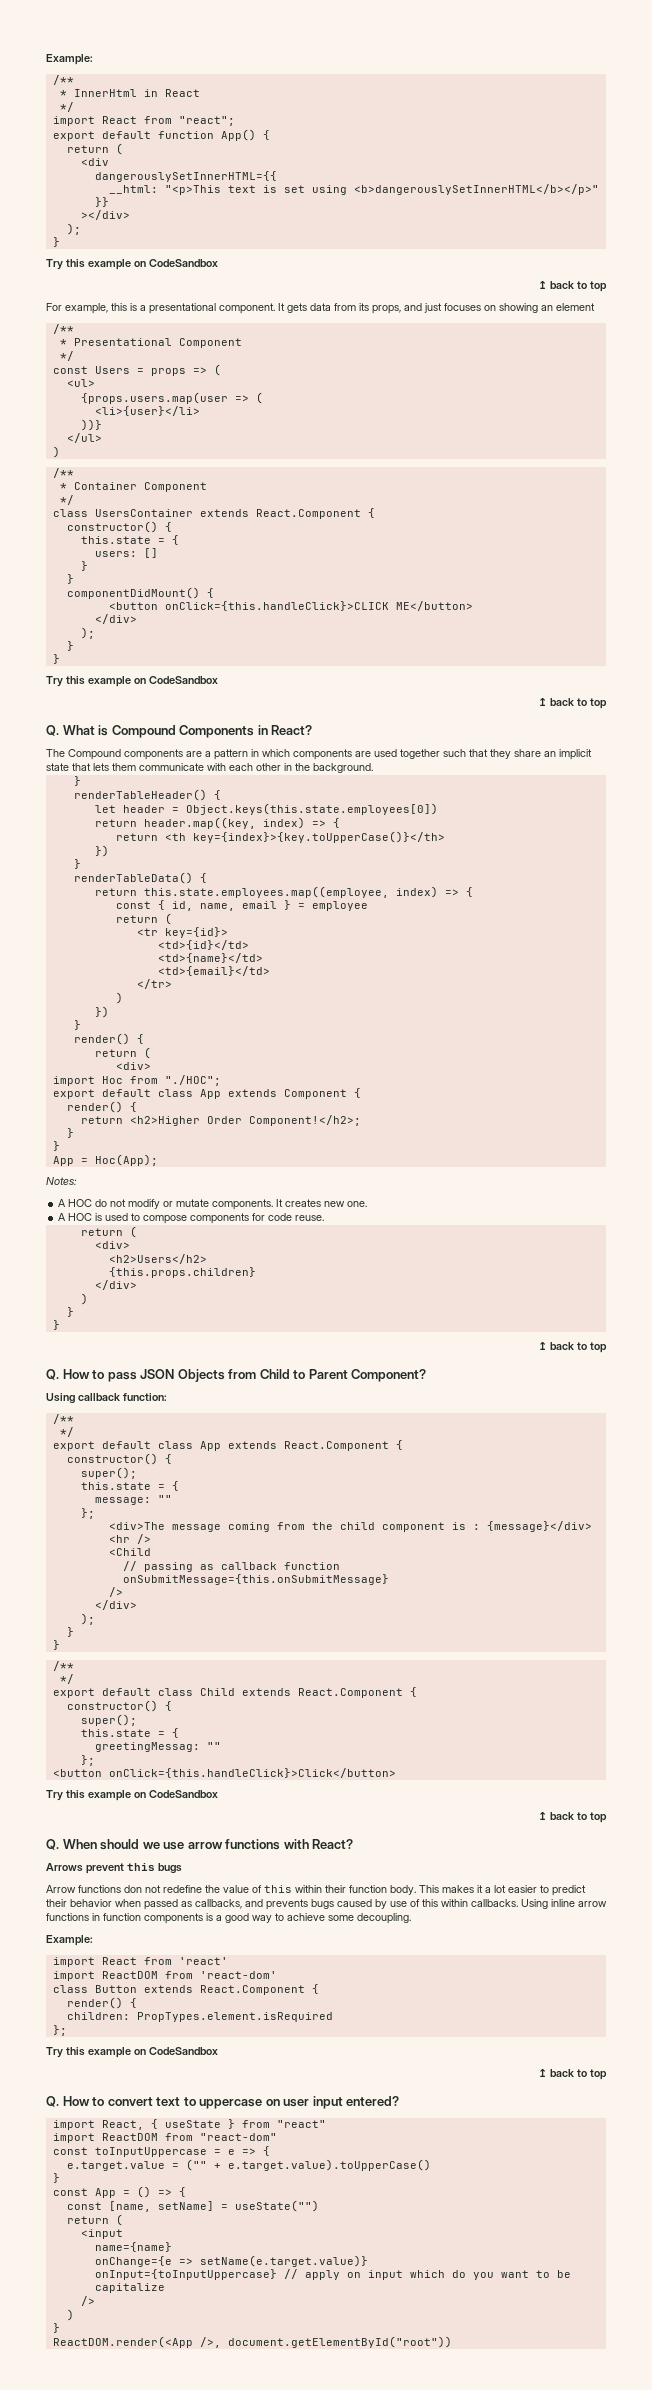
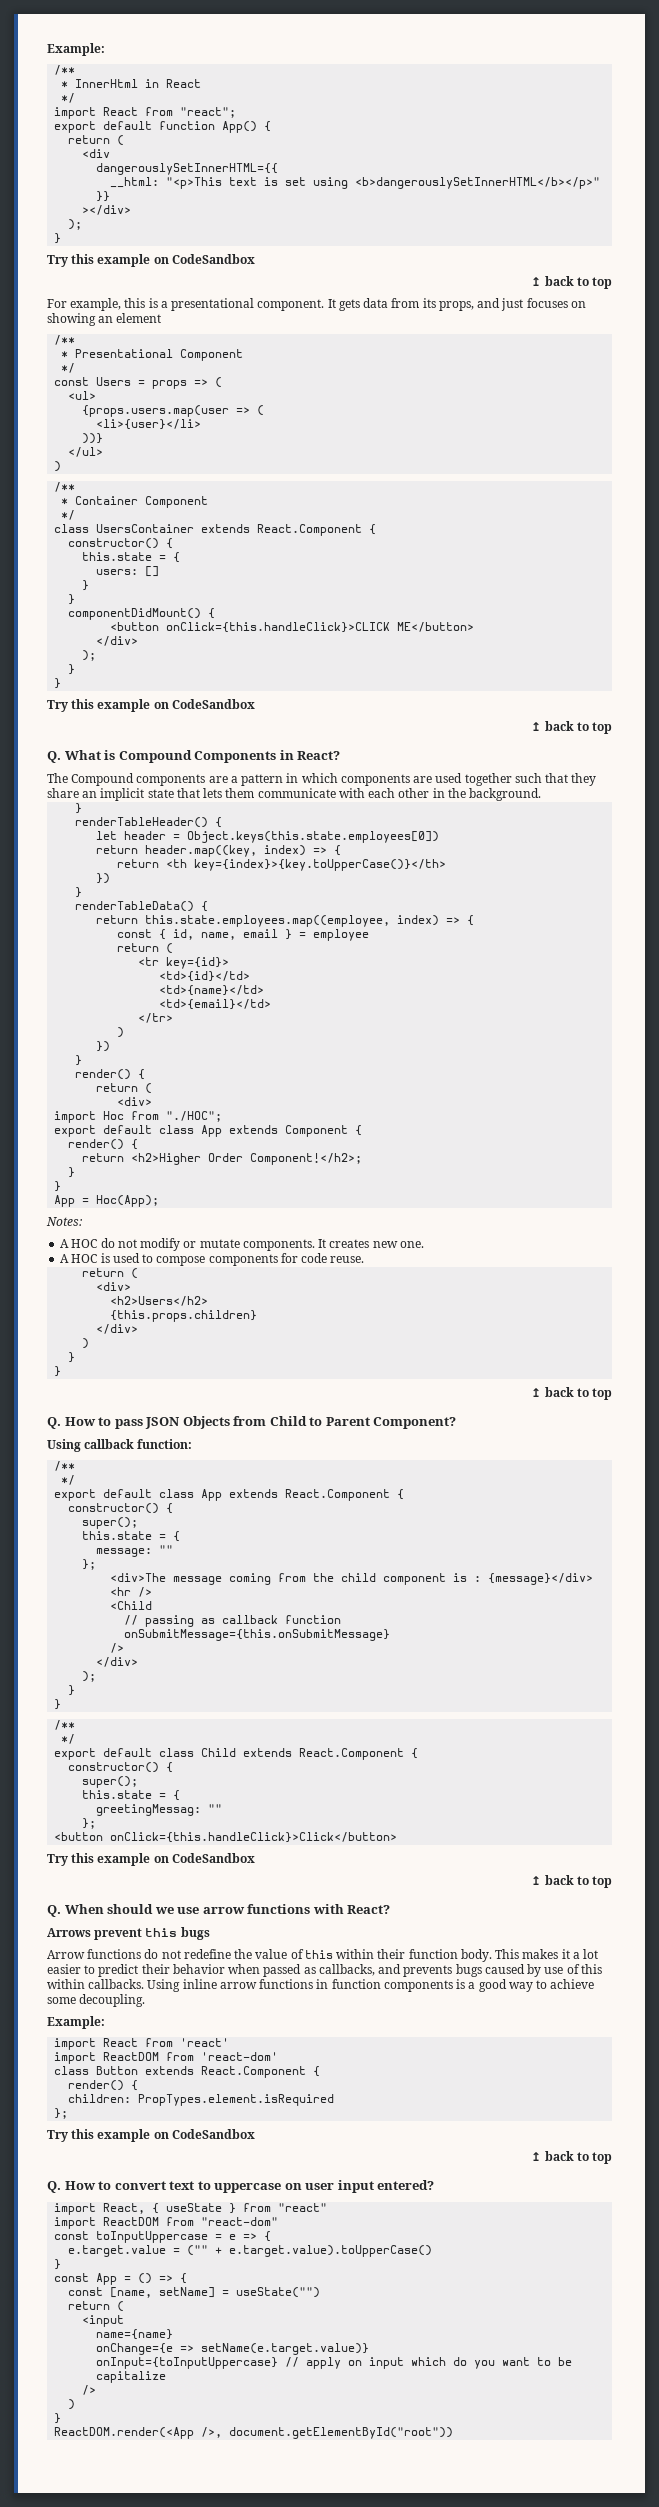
[124,1885,142,1893] don -> [144,1949,159,1959] do

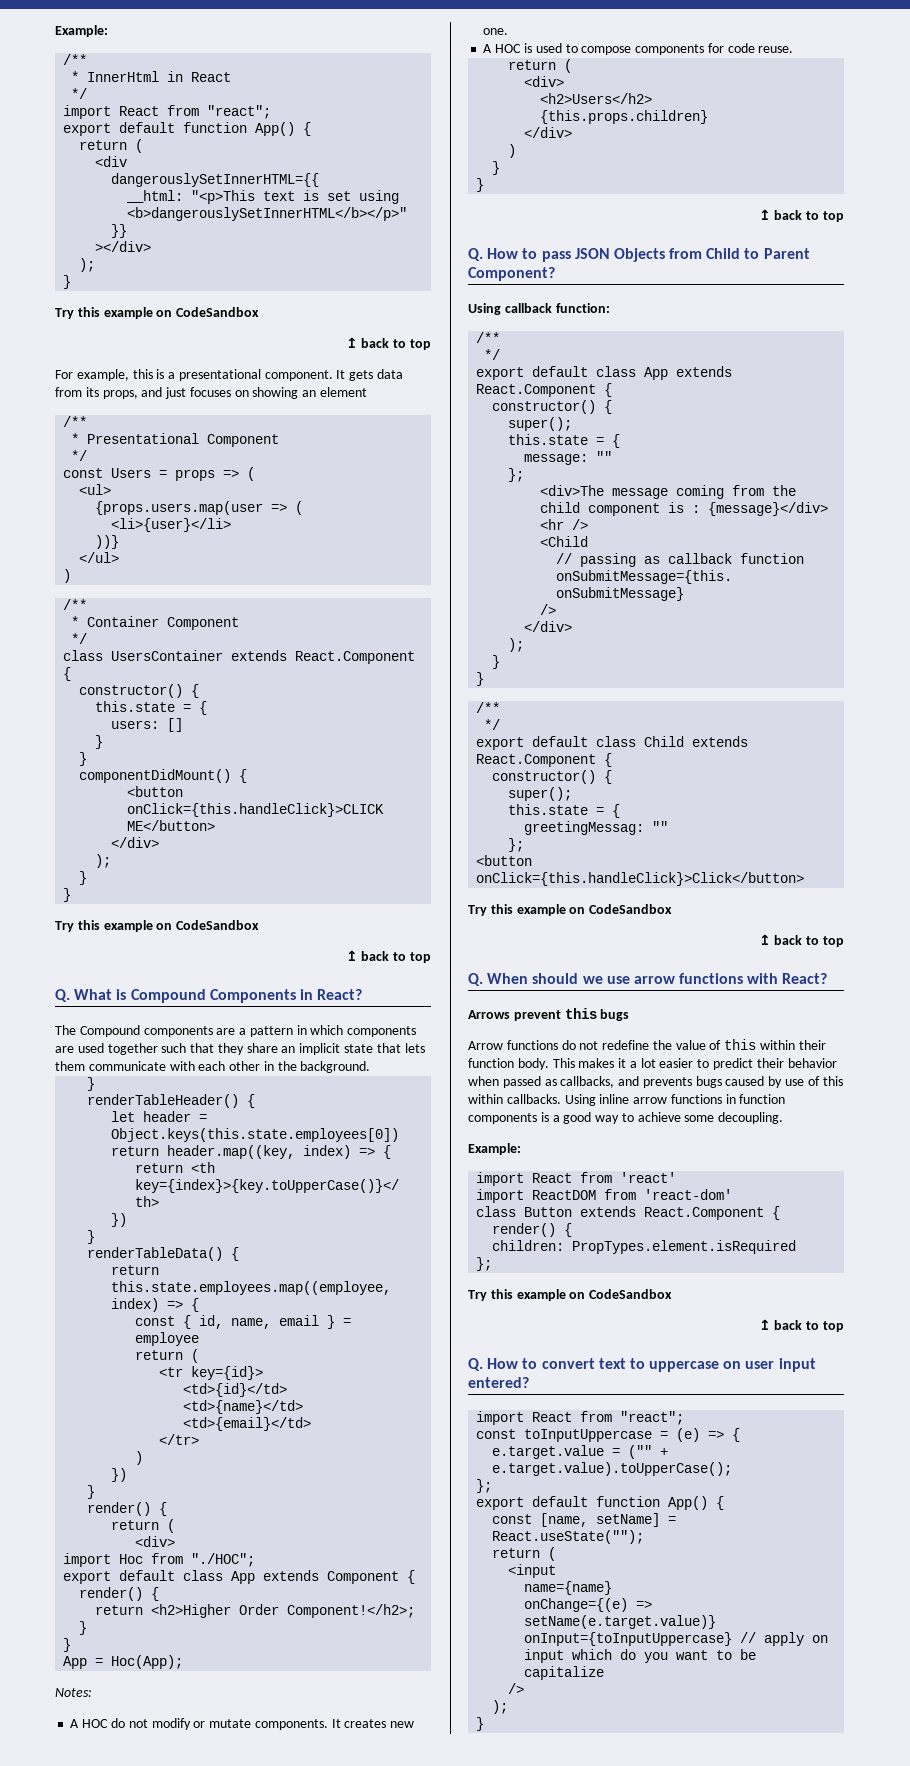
[103,2203,328,2214] [54,2217,279,2229] React, { useState } from "react" // import ReactDOM from "react-dom" -> [532,1411,685,1425] React from "react";
[229,2234,237,2240] e -> [676,1428,701,1442] (e)
[229,2245,433,2257] [54,2259,62,2270] [54,2273,174,2285] e.target.value).toUpperCase() // } // const App = () => -> [492,1462,733,1476] [476,1479,493,1493] [476,1496,709,1510] e.target.value).toUpperCase(); // }; // export default function App()
[236,2287,321,2298] useState("") -> [492,1530,645,1544] React.useState("");
[96,2343,174,2355] onChange={e -> [524,1598,629,1612] onChange={(e)
[68,2399,76,2410] [54,2413,62,2424] [54,2427,454,2439] ) // } // ReactDOM.render(<App />, document.getElementById("root")) -> [492,1700,509,1714] [476,1717,485,1731] ); // }

